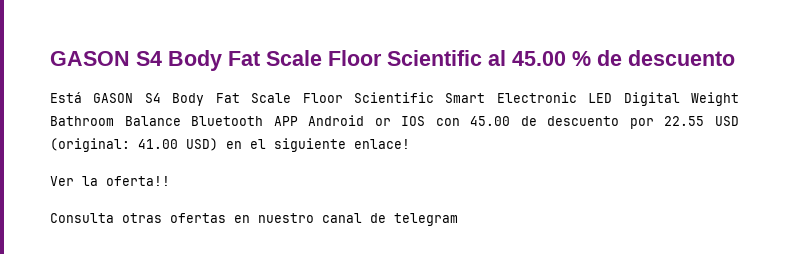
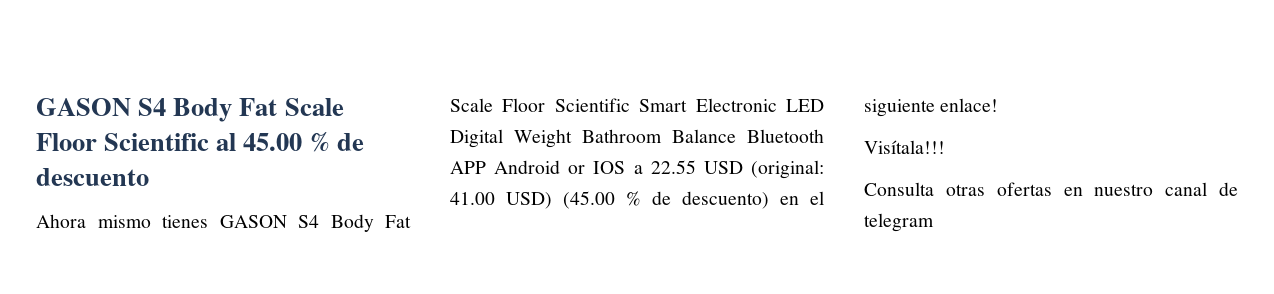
[50,92,82,103] Está -> [36,214,208,228] Ahora mismo tienes
[435,116,654,129] con 45.00 de descuento por -> [633,165,643,174] a
(218, 144) none -> [563,191,769,209] (45.00 % de descuento)
[50,176,170,186] Ver la oferta!! -> [864,140,945,154] Visítala!!!

